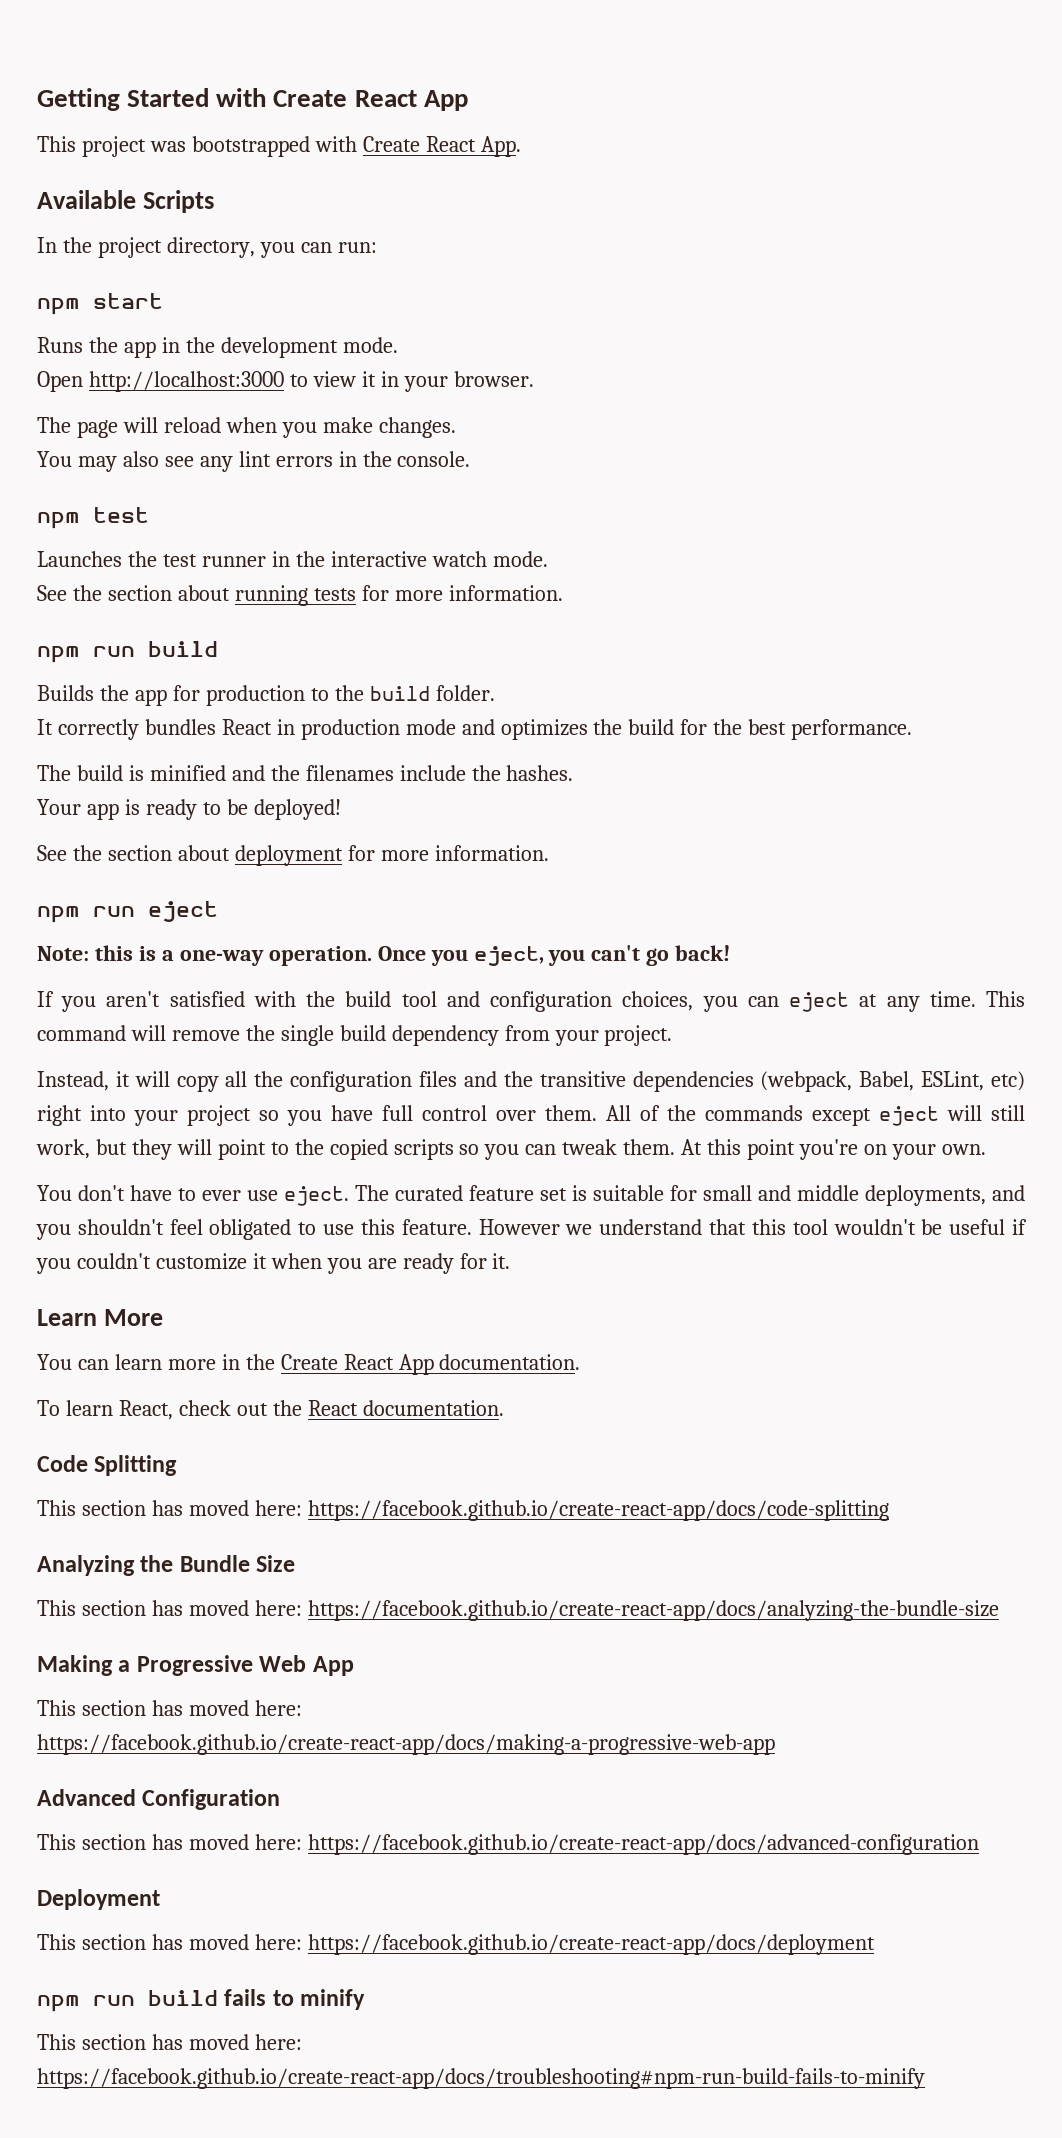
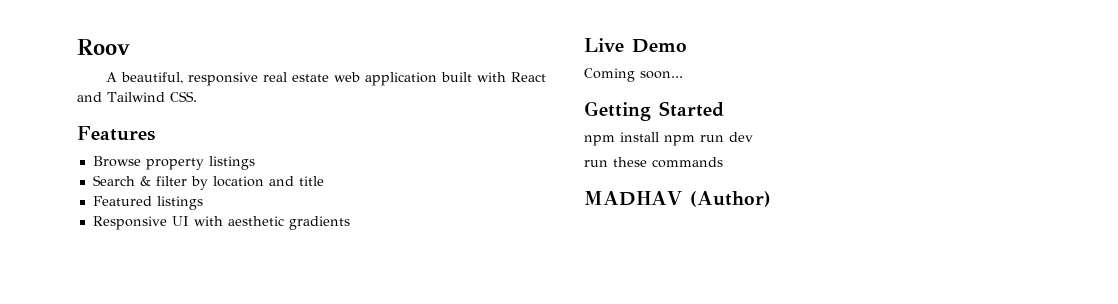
[37,88,468,111] [37,136,521,157] [37,190,214,213] [37,237,377,258] [37,293,163,315] [37,337,398,358] [37,371,534,392] [37,417,456,438] [37,451,471,472] [37,507,149,529] [37,551,548,567] [37,585,563,606] [37,641,218,663] [37,685,495,706] [37,719,913,740] [37,765,574,781] [37,799,341,820] [37,845,549,866] [37,901,218,923] [37,945,731,966] [37,991,1026,1012] [37,1025,673,1046] [37,1071,1025,1092] [37,1105,1025,1126] [36,1139,986,1160] [37,1185,1025,1206] [36,1219,1028,1240] [36,1253,511,1274] [37,1309,163,1326] [37,1354,581,1375] [37,1400,504,1420] [37,1455,178,1476] [37,1500,889,1521] [37,1555,296,1576] [37,1600,999,1621] [37,1655,354,1676] [37,1700,302,1716] [37,1734,775,1755] [37,1789,281,1810] [37,1834,979,1855] [37,1889,160,1910] [37,1934,875,1955] [37,1989,366,2012] [37,2034,302,2050] [37,2068,925,2089] Getting Started with Create React App // This project was bootstrapped with Create React App. // Available Scripts // In the project directory, you can run: // npm start // Runs the app in the development mode. // Open http://localhost:3000 to view it in your browser. // The page will reload when you make changes. // You may also see any lint errors in the console. // npm test // Launches the test runner in the interactive watch mode. // See the section about running tests for more information. // npm run build // Builds the app for production to the build folder. // It correctly bundles React in production mode and optimizes the build for the best performance. // The build is minified and the filenames include the hashes. // Your app is ready to be deployed! // See the section about deployment for more information. // npm run eject // Note: this is a one-way operation. Once you eject, you can't go back! // If you aren't satisfied with the build tool and configuration choices, you can eject at any time. This command will remove the single build dependency from your project. // Instead, it will copy all the configuration files and the transitive dependencies (webpack, Babel, ESLint, etc) right into your project so you have full control over them. All of the commands except eject will still work, but they will point to the copied scripts so you can tweak them. At this point you're on your own. // You don't have to ever use eject. The curated feature set is suitable for small and middle deployments, and you shouldn't feel obligated to use this feature. However we understand that this tool wouldn't be useful if you couldn't customize it when you are ready for it. // Learn More // You can learn more in the Create React App documentation. // To learn React, check out the React documentation. // Code Splitting // This section has moved here: https://facebook.github.io/create-react-app/docs/code-splitting // Analyzing the Bundle Size // This section has moved here: https://facebook.github.io/create-react-app/docs/analyzing-the-bundle-size // Making a Progressive Web App // This section has moved here: https://facebook.github.io/create-react-app/docs/making-a-progressive-web-app // Advanced Configuration // This section has moved here: https://facebook.github.io/create-react-app/docs/advanced-configuration // Deployment // This section has moved here: https://facebook.github.io/create-react-app/docs/deployment // npm run build fails to minify // This section has moved here: https://facebook.github.io/create-react-app/docs/troubleshooting#npm-run-build-fails-to-minify -> [77,39,130,55] [105,72,546,86] [77,91,197,102] [77,126,155,141] [92,156,255,170] [92,175,324,190] [92,196,203,210] [92,216,350,230] [584,38,687,53] [584,68,683,82] [584,101,724,121] [584,132,753,146] [584,157,723,168] [584,191,771,207] Roov // A beautiful, responsive real estate web application built with React and Tailwind CSS. // Features // Browse property listings // Search & filter by location and title // Featured listings // Responsive UI with aesthetic gradients // Live Demo // Coming soon... // Getting Started // npm install npm run dev // run these commands // MADHAV (Author)

